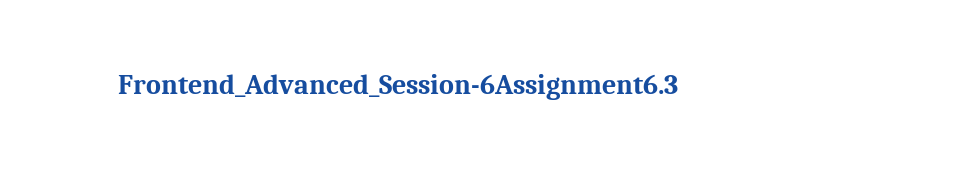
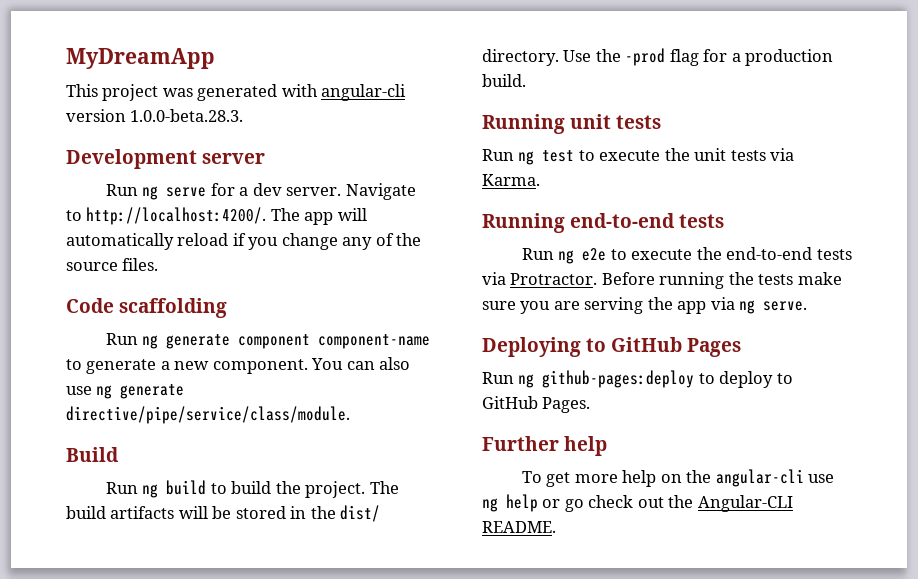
[118,74,678,100] Frontend_Advanced_Session-6Assignment6.3 -> [66,48,215,69] [66,84,407,101] [66,109,244,122] [66,149,266,169] [105,183,416,200] [66,207,367,225] [66,233,422,250] [66,258,159,271] [66,298,228,318] [105,333,431,349] [66,357,411,374] [66,384,185,399] [66,406,350,424] [66,447,119,462] [105,480,399,498] [66,505,381,522] [482,48,834,66] [482,74,526,87] [482,114,662,134] [482,148,795,165] [482,174,540,186] [482,213,725,233] [521,247,852,264] [482,272,842,289] [482,297,808,314] [482,337,742,357] [482,370,793,388] [482,396,591,413] [482,436,608,456] [521,469,835,487] [482,494,793,512] [482,521,556,533] MyDreamApp // This project was generated with angular-cli version 1.0.0-beta.28.3. // Development server // Run ng serve for a dev server. Navigate to http://localhost:4200/. The app will automatically reload if you change any of the source files. // Code scaffolding // Run ng generate component component-name to generate a new component. You can also use ng generate directive/pipe/service/class/module. // Build // Run ng build to build the project. The build artifacts will be stored in the dist/ directory. Use the -prod flag for a production build. // Running unit tests // Run ng test to execute the unit tests via Karma. // Running end-to-end tests // Run ng e2e to execute the end-to-end tests via Protractor. Before running the tests make sure you are serving the app via ng serve. // Deploying to GitHub Pages // Run ng github-pages:deploy to deploy to GitHub Pages. // Further help // To get more help on the angular-cli use ng help or go check out the Angular-CLI README.

